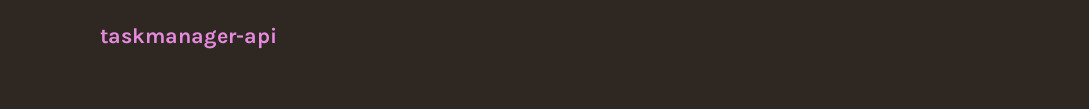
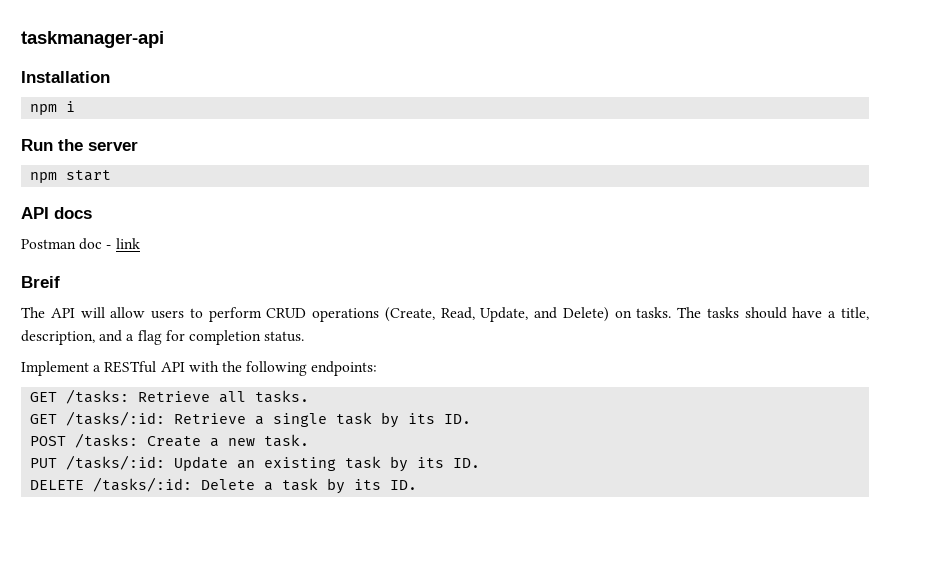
(277, 38) none -> [21,71,110,83] [30,101,76,115] [21,139,138,151] [30,170,112,183] [21,207,92,219] [21,238,140,250] [21,276,60,288] [21,307,870,322] [21,330,305,345] [21,361,378,376] [30,389,310,404] [30,411,472,428] [30,433,310,448] [30,455,481,472] [30,477,418,494] // Installation // npm i // Run the server // npm start // API docs // Postman doc - link // Breif // The API will allow users to perform CRUD operations (Create, Read, Update, and Delete) on tasks. The tasks should have a title, description, and a flag for completion status. // Implement a RESTful API with the following endpoints: // GET /tasks: Retrieve all tasks. // GET /tasks/:id: Retrieve a single task by its ID. // POST /tasks: Create a new task. // PUT /tasks/:id: Update an existing task by its ID. // DELETE /tasks/:id: Delete a task by its ID.

